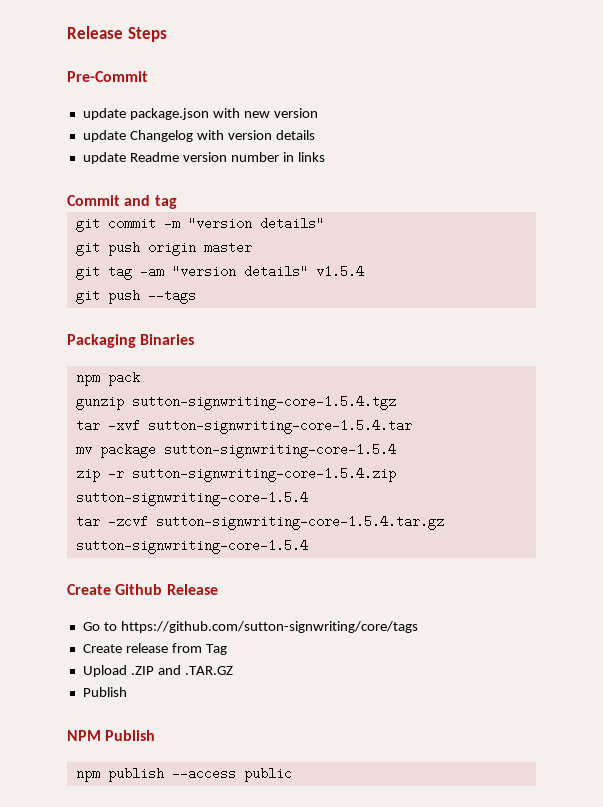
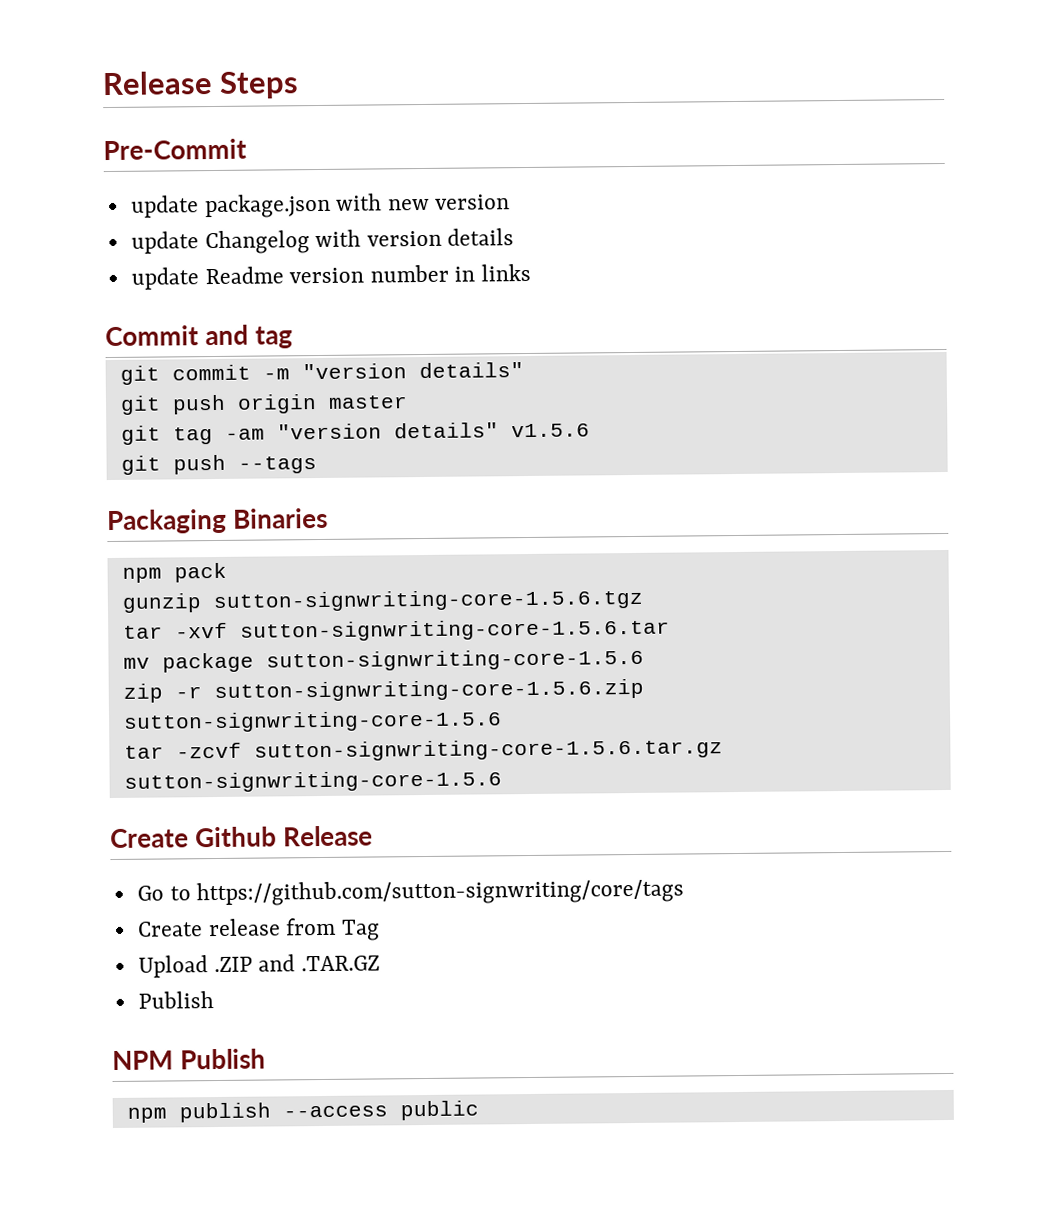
[315,265,364,278] v1.5.4 -> [510,423,590,438] v1.5.6
[131,395,396,410] sutton-signwriting-core-1.5.4.tgz -> [212,588,643,613] sutton-signwriting-core-1.5.6.tgz
[147,419,412,434] sutton-signwriting-core-1.5.4.tar -> [239,618,670,642] sutton-signwriting-core-1.5.6.tar
[163,443,396,458] sutton-signwriting-core-1.5.4 -> [265,648,644,672] sutton-signwriting-core-1.5.6
[131,467,396,482] [75,491,308,506] sutton-signwriting-core-1.5.4.zip sutton-signwriting-core-1.5.4 -> [213,678,644,703] [122,710,502,733] sutton-signwriting-core-1.5.6.zip sutton-signwriting-core-1.5.6
[155,515,444,530] [75,539,308,554] sutton-signwriting-core-1.5.4.tar.gz sutton-signwriting-core-1.5.4 -> [253,738,723,762] [123,770,502,793] sutton-signwriting-core-1.5.6.tar.gz sutton-signwriting-core-1.5.6

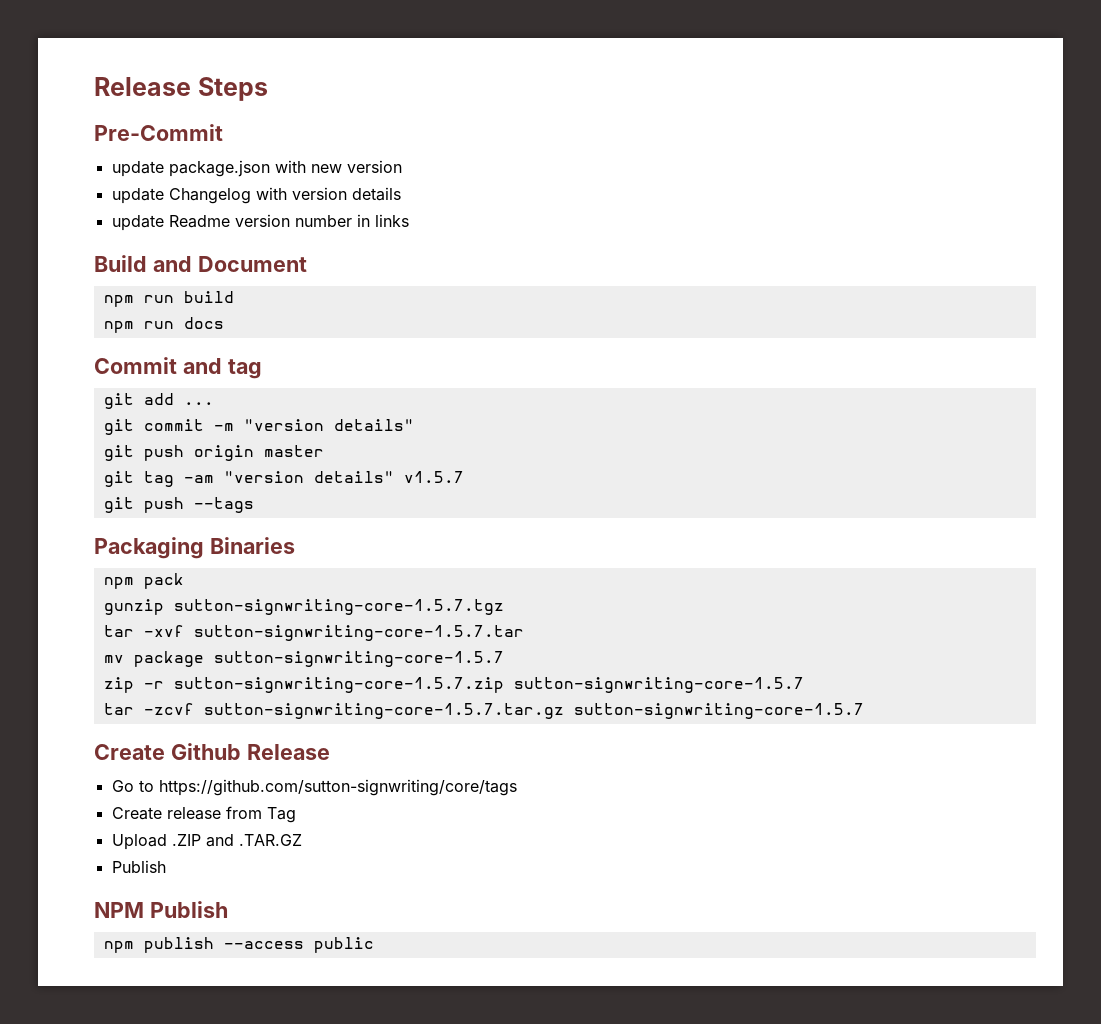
(532, 272) none -> [94,255,307,272] [103,291,234,307] [103,317,224,333] // Build and Document // npm run build // npm run docs
(294, 337) none -> [103,393,214,409] // git add ...
[510,423,590,438] v1.5.6 -> [403,471,464,483] v1.5.7
[212,588,643,613] sutton-signwriting-core-1.5.6.tgz -> [173,599,504,615] sutton-signwriting-core-1.5.7.tgz
[239,618,670,642] sutton-signwriting-core-1.5.6.tar -> [193,625,524,641] sutton-signwriting-core-1.5.7.tar
[265,648,644,672] sutton-signwriting-core-1.5.6 -> [213,651,504,667] sutton-signwriting-core-1.5.7
[213,678,644,703] [122,710,502,733] sutton-signwriting-core-1.5.6.zip sutton-signwriting-core-1.5.6 -> [173,677,804,693] sutton-signwriting-core-1.5.7.zip sutton-signwriting-core-1.5.7
[253,738,723,762] [123,770,502,793] sutton-signwriting-core-1.5.6.tar.gz sutton-signwriting-core-1.5.6 -> [203,703,864,719] sutton-signwriting-core-1.5.7.tar.gz sutton-signwriting-core-1.5.7

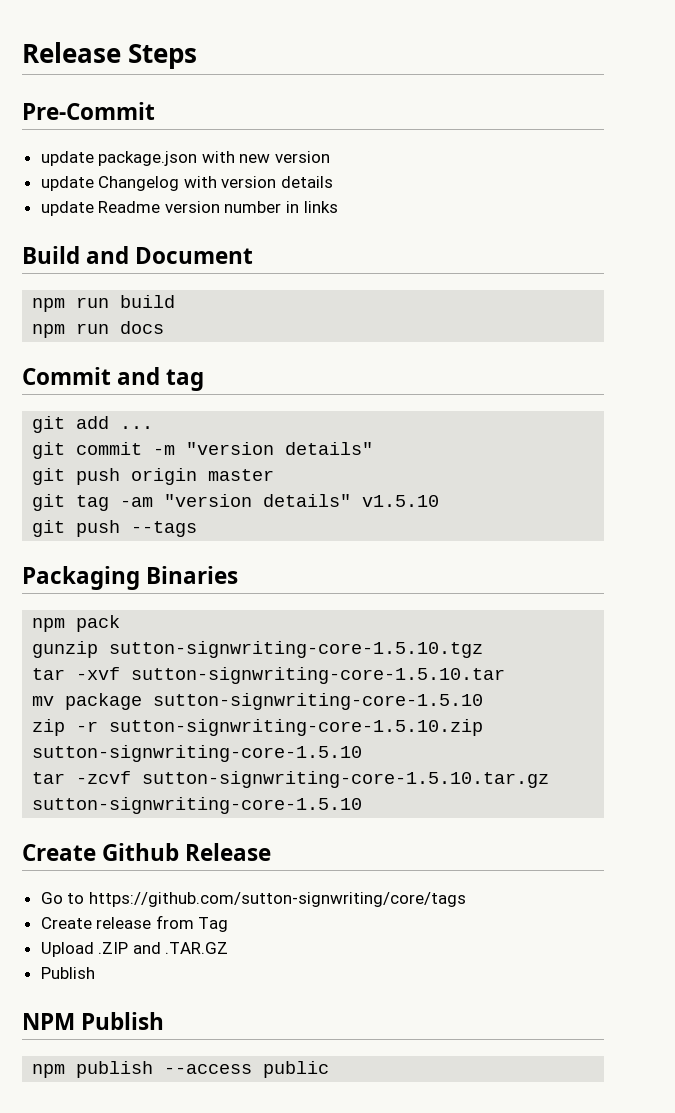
[403,471,464,483] v1.5.7 -> [362,495,440,507] v1.5.10
[173,599,504,615] sutton-signwriting-core-1.5.7.tgz -> [109,641,484,658] sutton-signwriting-core-1.5.10.tgz
[193,625,524,641] sutton-signwriting-core-1.5.7.tar -> [131,667,506,684] sutton-signwriting-core-1.5.10.tar
[213,651,504,667] sutton-signwriting-core-1.5.7 -> [153,693,484,710] sutton-signwriting-core-1.5.10
[173,677,804,693] sutton-signwriting-core-1.5.7.zip sutton-signwriting-core-1.5.7 -> [109,719,484,736] [32,745,363,762] sutton-signwriting-core-1.5.10.zip sutton-signwriting-core-1.5.10
[203,703,864,719] sutton-signwriting-core-1.5.7.tar.gz sutton-signwriting-core-1.5.7 -> [142,771,550,788] [32,797,363,814] sutton-signwriting-core-1.5.10.tar.gz sutton-signwriting-core-1.5.10

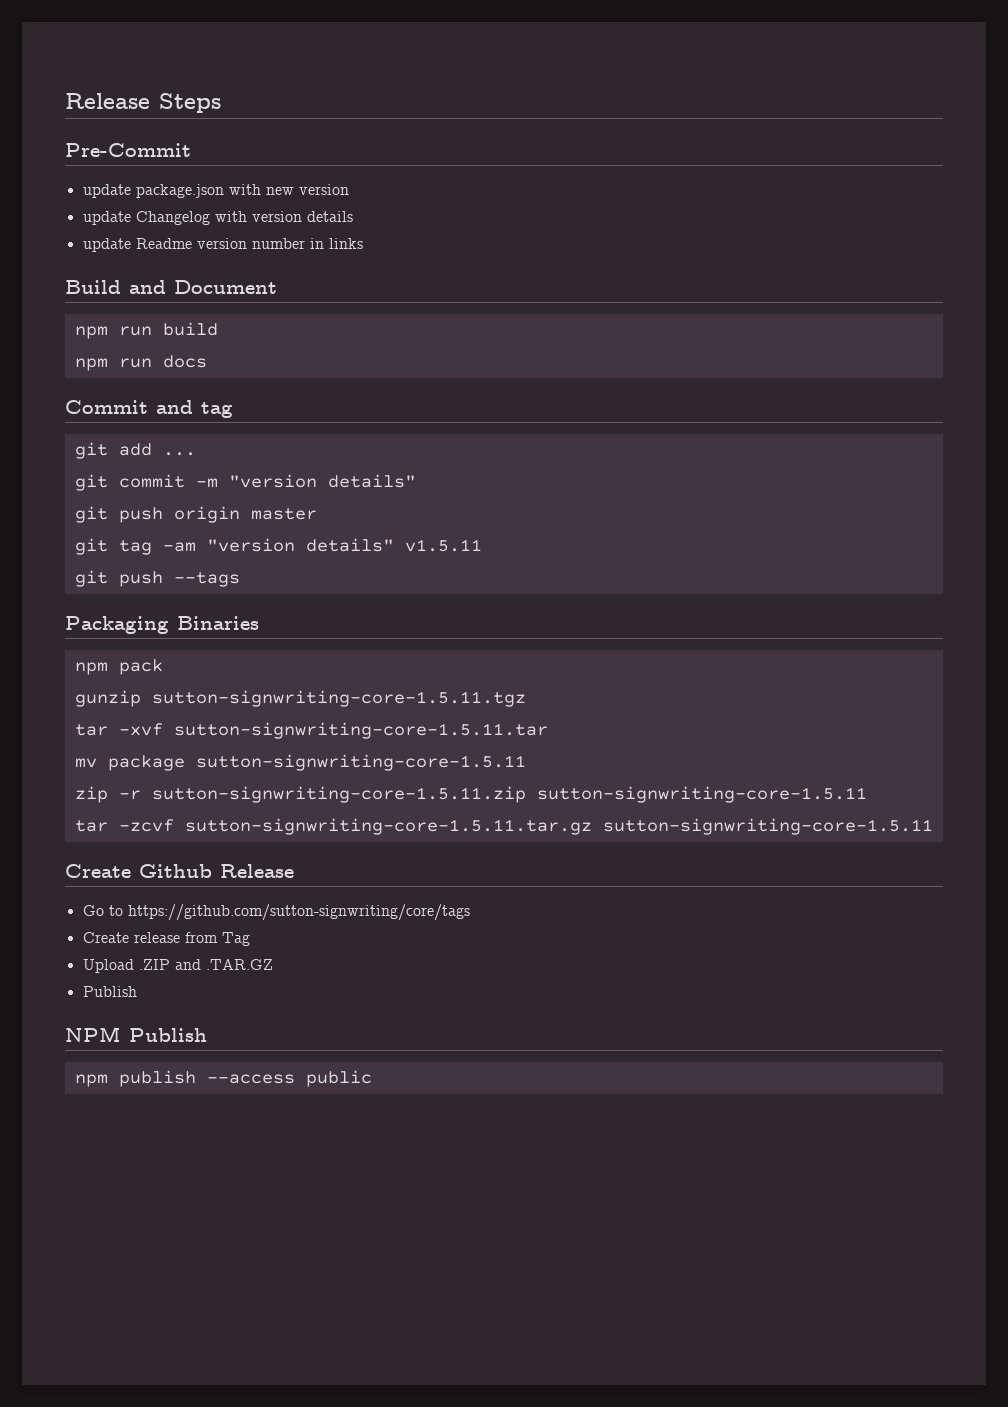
[362,495,440,507] v1.5.10 -> [404,539,482,552] v1.5.11
[109,641,484,658] sutton-signwriting-core-1.5.10.tgz -> [151,690,526,707] sutton-signwriting-core-1.5.11.tgz
[131,667,506,684] sutton-signwriting-core-1.5.10.tar -> [173,722,548,739] sutton-signwriting-core-1.5.11.tar
[153,693,484,710] sutton-signwriting-core-1.5.10 -> [195,754,526,771] sutton-signwriting-core-1.5.11
[109,719,484,736] [32,745,363,762] sutton-signwriting-core-1.5.10.zip sutton-signwriting-core-1.5.10 -> [151,786,867,803] sutton-signwriting-core-1.5.11.zip sutton-signwriting-core-1.5.11
[142,771,550,788] [32,797,363,814] sutton-signwriting-core-1.5.10.tar.gz sutton-signwriting-core-1.5.10 -> [184,818,933,835] sutton-signwriting-core-1.5.11.tar.gz sutton-signwriting-core-1.5.11

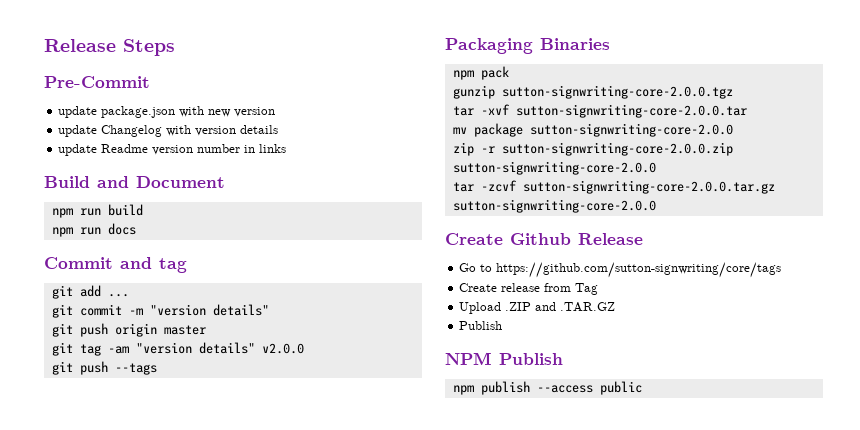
[404,539,482,552] v1.5.11 -> [261,343,304,354] v2.0.0
[151,690,526,707] sutton-signwriting-core-1.5.11.tgz -> [501,85,733,99] sutton-signwriting-core-2.0.0.tgz
[173,722,548,739] sutton-signwriting-core-1.5.11.tar -> [515,104,747,118] sutton-signwriting-core-2.0.0.tar
[195,754,526,771] sutton-signwriting-core-1.5.11 -> [529,123,733,137] sutton-signwriting-core-2.0.0
[151,786,867,803] sutton-signwriting-core-1.5.11.zip sutton-signwriting-core-1.5.11 -> [501,142,733,156] [452,161,656,175] sutton-signwriting-core-2.0.0.zip sutton-signwriting-core-2.0.0
[184,818,933,835] sutton-signwriting-core-1.5.11.tar.gz sutton-signwriting-core-1.5.11 -> [522,180,775,194] [452,199,656,213] sutton-signwriting-core-2.0.0.tar.gz sutton-signwriting-core-2.0.0

